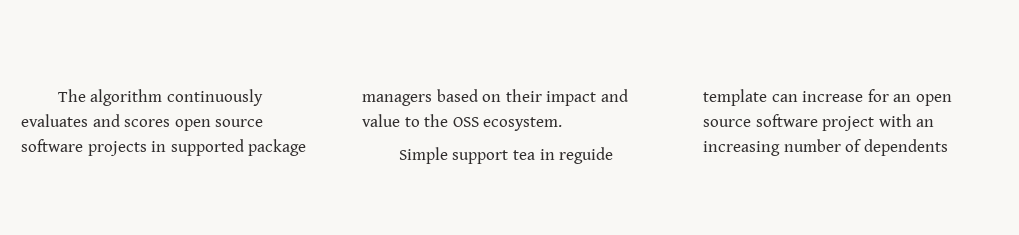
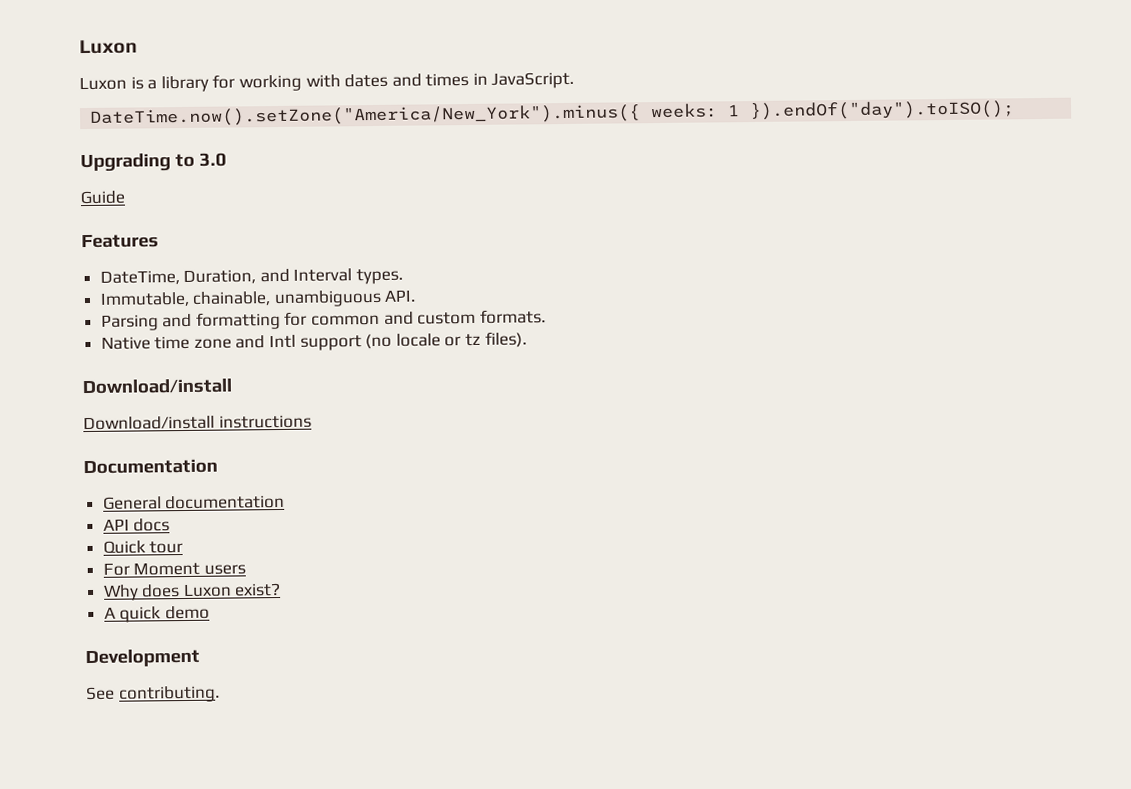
[57,89,263,106] [21,114,264,131] [21,139,307,156] [362,89,628,106] [362,114,563,131] [398,147,614,164] [703,89,952,106] [703,114,935,131] [703,139,948,156] The algorithm continuously evaluates and scores open source software projects in supported package managers based on their impact and value to the OSS ecosystem. // Simple support tea in reguide template can increase for an open source software project with an increasing number of dependents -> [79,39,138,55] [79,71,575,93] [89,100,1016,127] [80,152,227,173] [80,190,125,205] [81,234,159,249] [99,268,404,285] [99,289,417,308] [100,309,546,331] [100,331,527,351] [82,378,232,395] [83,414,312,431] [83,458,218,475] [102,494,286,510] [102,518,171,532] [102,540,184,554] [102,561,246,576] [102,582,282,601] [103,605,210,623] [85,648,200,668] [86,685,220,703] Luxon // Luxon is a library for working with dates and times in JavaScript. // DateTime.now().setZone("America/New_York").minus({ weeks: 1 }).endOf("day").toISO(); // Upgrading to 3.0 // Guide // Features // DateTime, Duration, and Interval types. // Immutable, chainable, unambiguous API. // Parsing and formatting for common and custom formats. // Native time zone and Intl support (no locale or tz files). // Download/install // Download/install instructions // Documentation // General documentation // API docs // Quick tour // For Moment users // Why does Luxon exist? // A quick demo // Development // See contributing.

